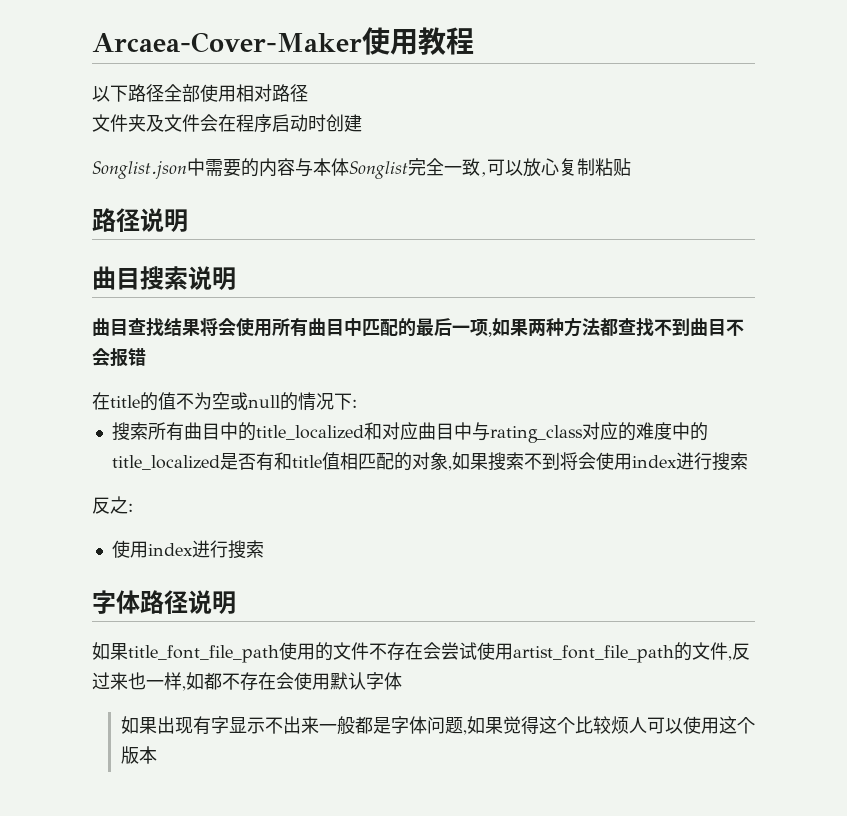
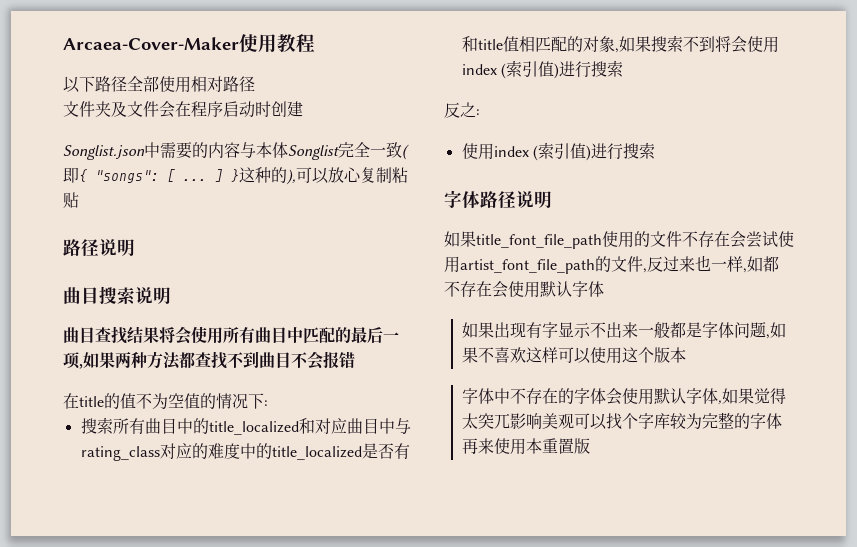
[480,172,487,177] , -> [402,144,409,160] [63,167,296,185] (即{ "songs": [ ... ] }这种的),
[230,392,280,410] 或null -> [184,393,200,409] 值
(677, 461) none -> [500,60,559,79] (索引值)
(193, 549) none -> [532,142,591,161] (索引值)
[502,716,647,734] 觉得这个比较烦人 -> [477,347,558,363] 不喜欢这样
(157, 755) none -> [461,388,786,405] [461,412,782,430] [461,438,590,455] // 字体中不存在的字体会使用默认字体,如果觉得太突兀影响美观可以找个字库较为完整的字体再来使用本重置版

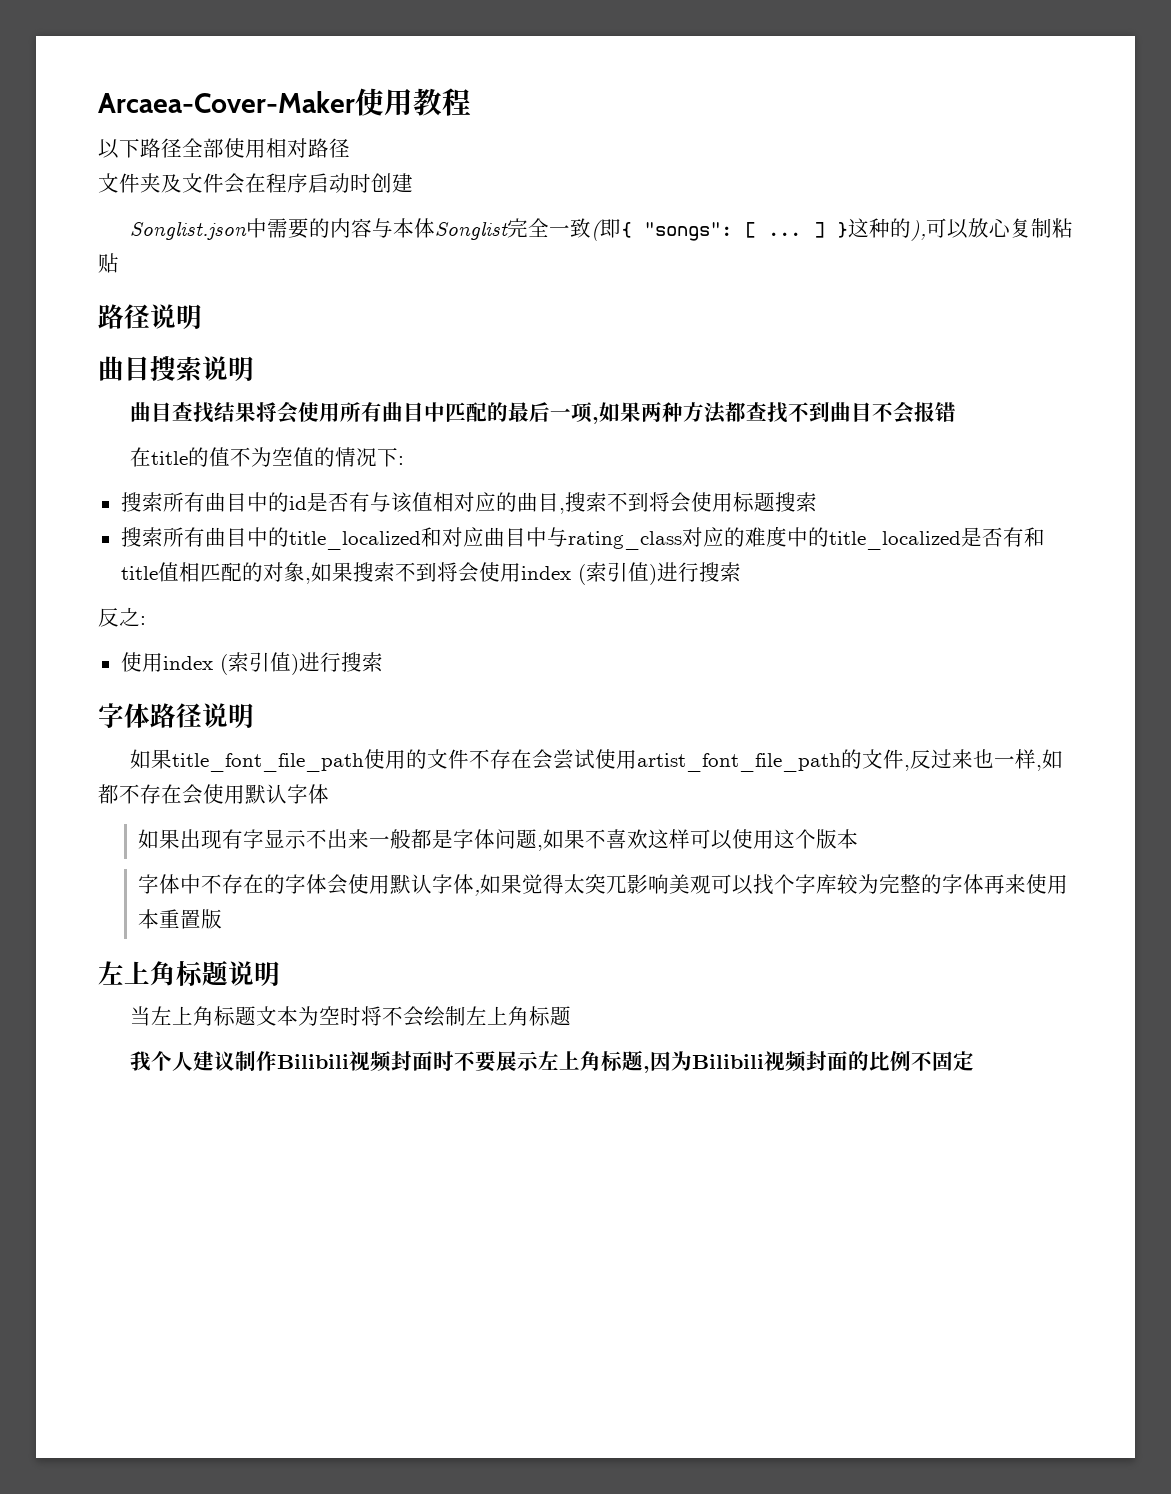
(268, 403) none -> [120,492,817,514] // 搜索所有曲目中的id是否有与该值相对应的曲目,搜索不到将会使用标题搜索
(590, 446) none -> [98,960,280,987] [129,1006,571,1027] [129,1050,974,1073] // 左上角标题说明 // 当左上角标题文本为空时将不会绘制左上角标题 // 我个人建议制作Bilibili视频封面时不要展示左上角标题,因为Bilibili视频封面的比例不固定

